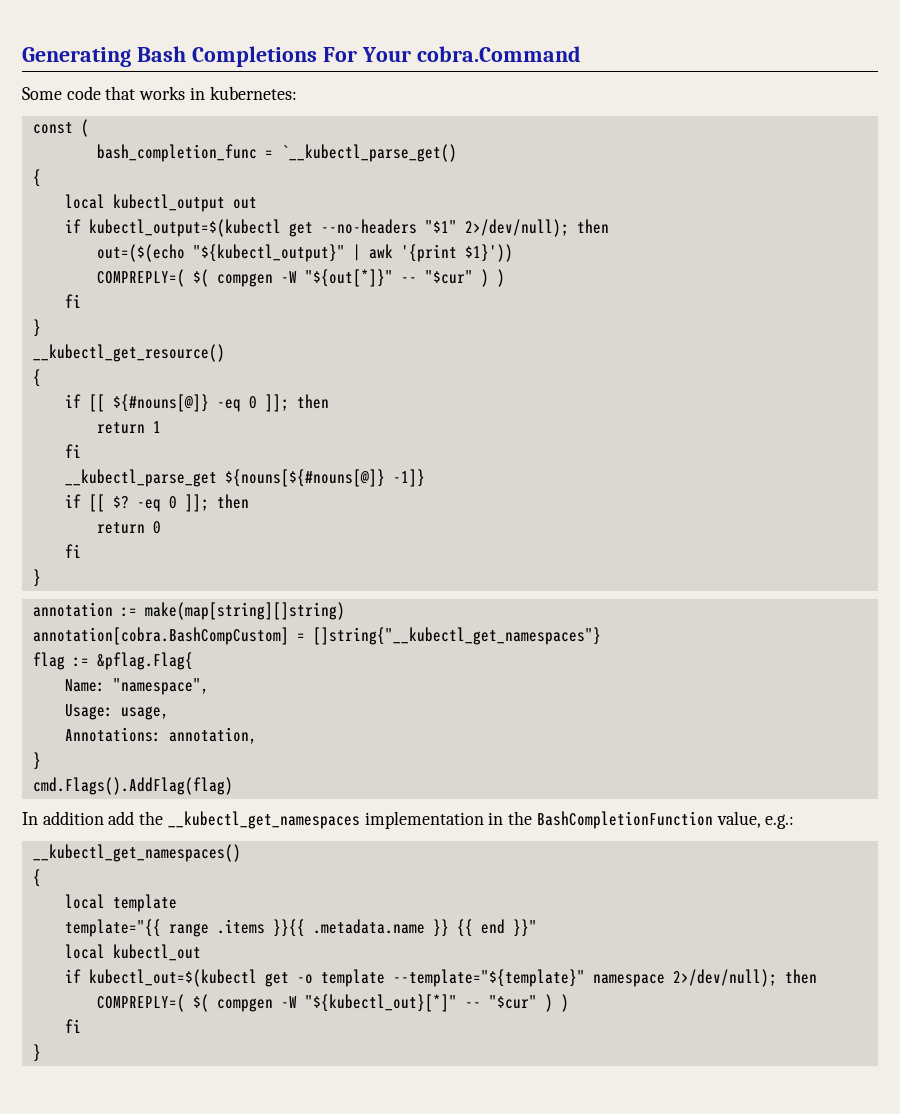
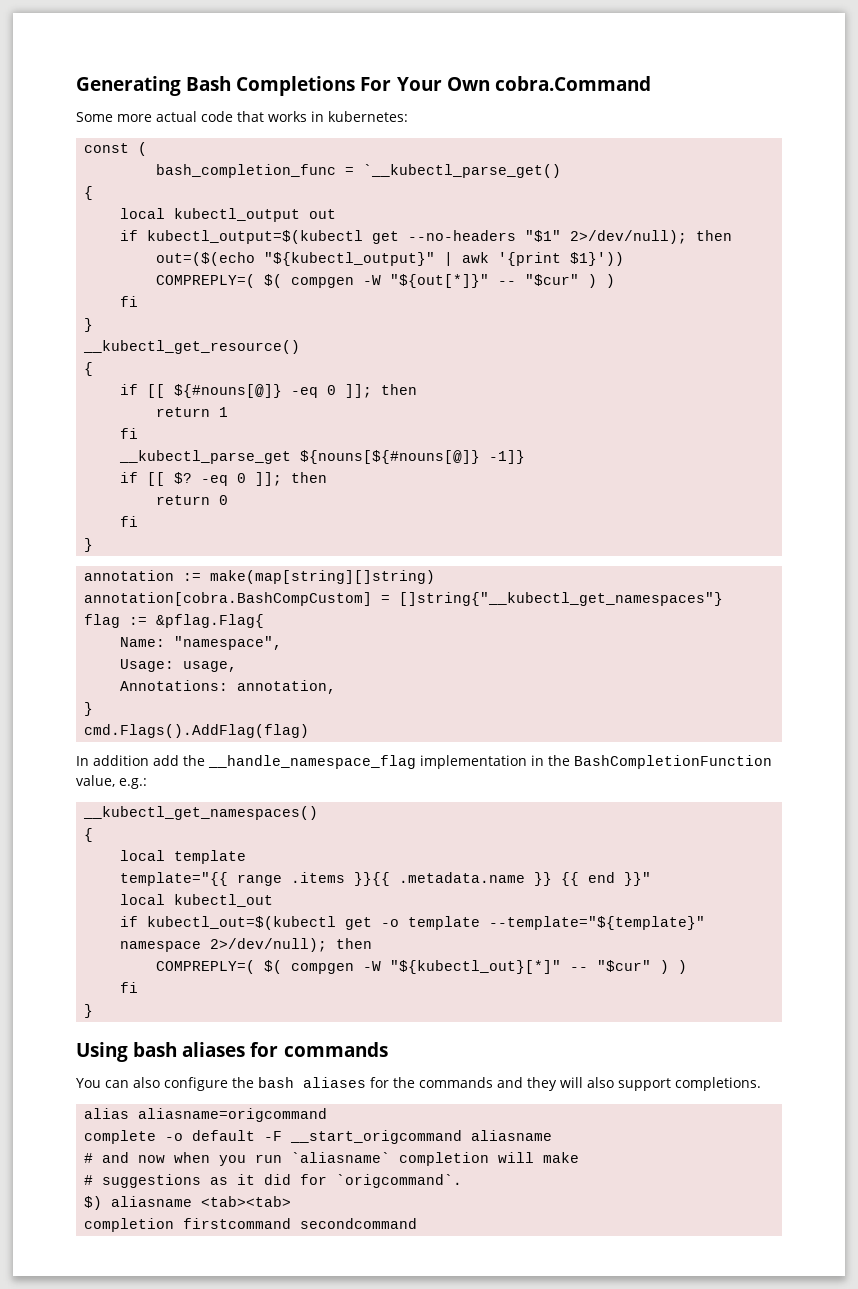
(411, 54) none -> [446,77,490,91] Own
(62, 93) none -> [117,111,197,122] more actual
[167,811,360,829] __kubectl_get_namespaces -> [208,755,416,769] __handle_namespace_flag
(41, 1053) none -> [76,1042,388,1062] [76,1077,761,1091] [84,1108,328,1122] [84,1130,553,1144] [84,1152,580,1166] [84,1174,463,1188] [84,1196,292,1210] [84,1218,418,1232] // Using bash aliases for commands // You can also configure the bash aliases for the commands and they will also support completions. // alias aliasname=origcommand // complete -o default -F __start_origcommand aliasname // # and now when you run `aliasname` completion will make // # suggestions as it did for `origcommand`. // $) aliasname <tab><tab> // completion firstcommand secondcommand

